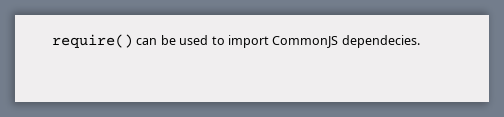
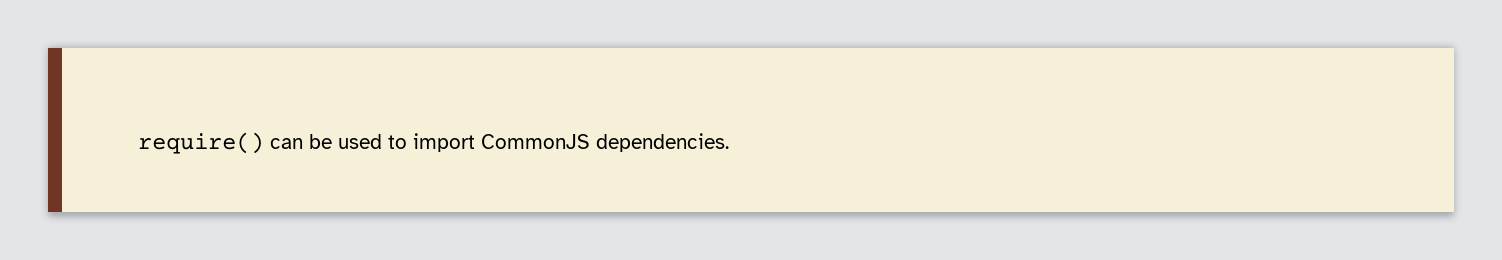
[341,35,420,48] dependecies. -> [596,133,729,152] dependencies.

